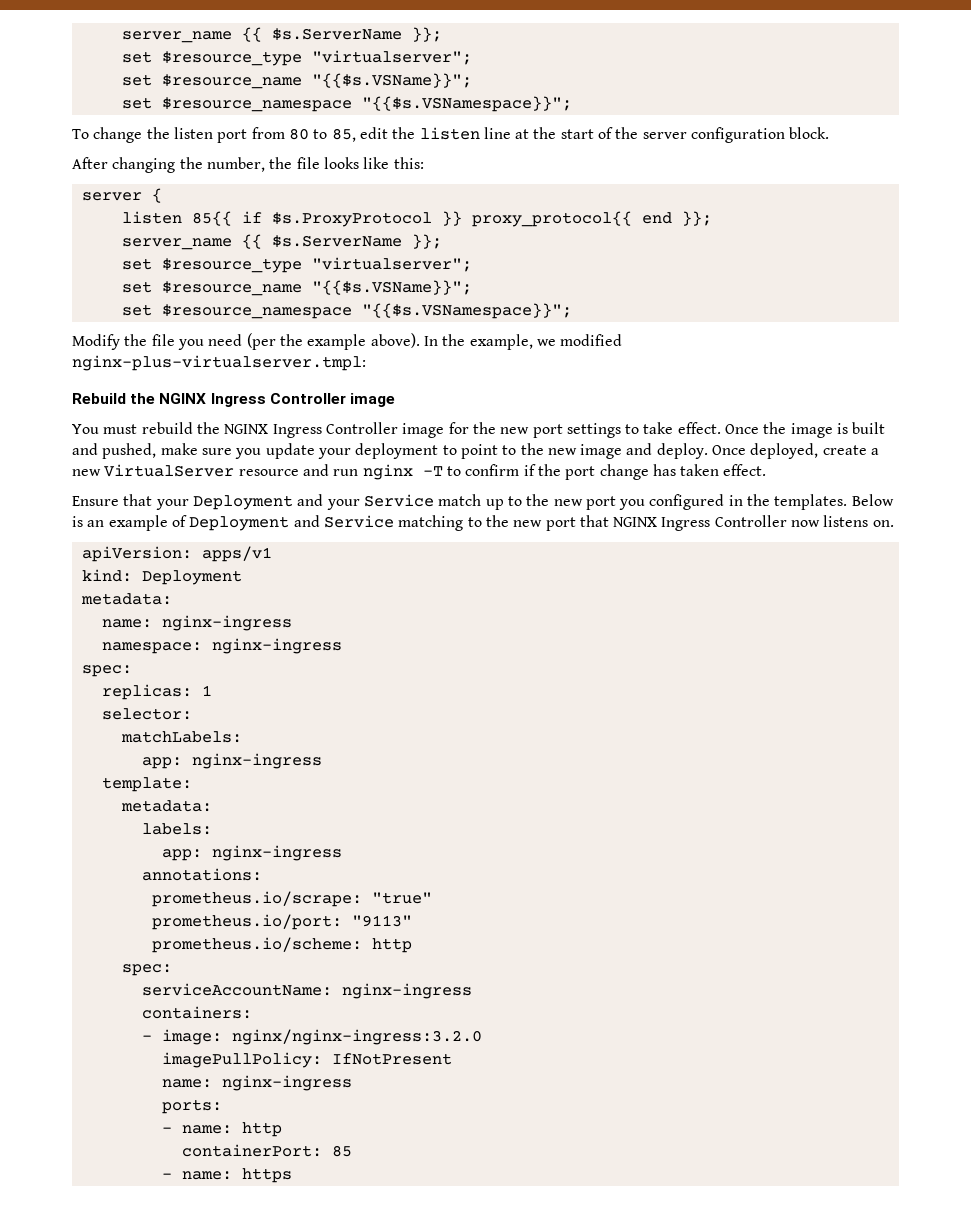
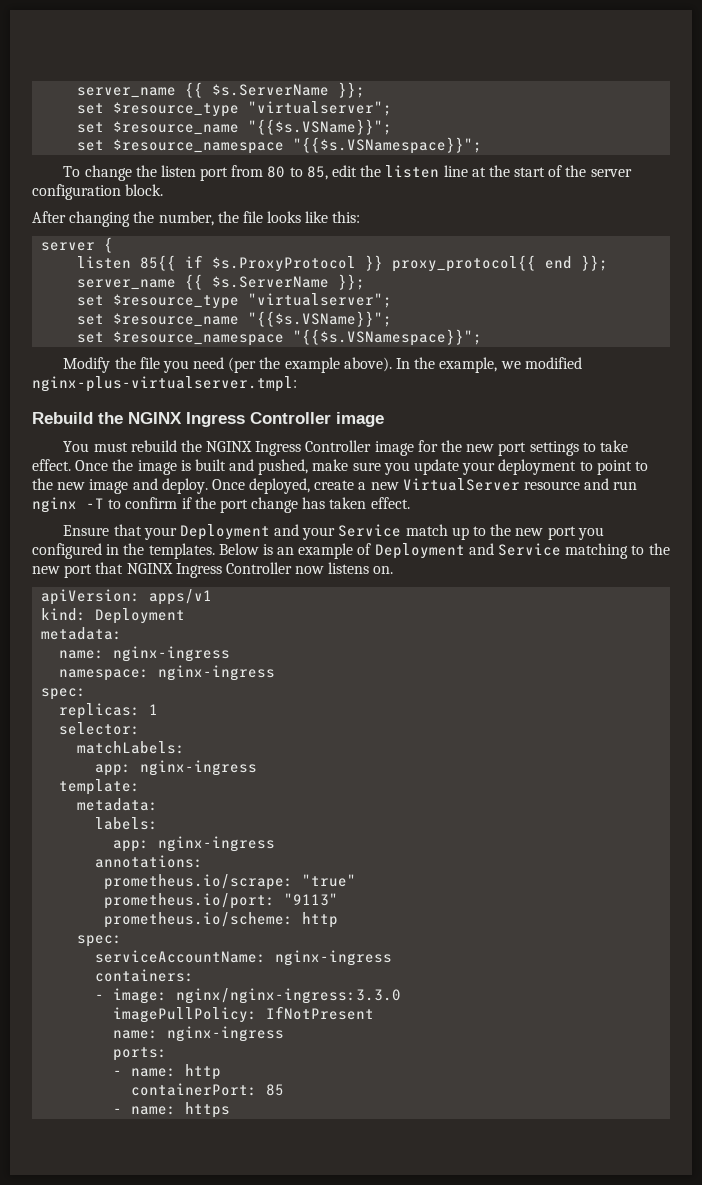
[231,1029,482,1045] nginx/nginx-ingress:3.2.0 -> [176,988,402,1004] nginx/nginx-ingress:3.3.0

